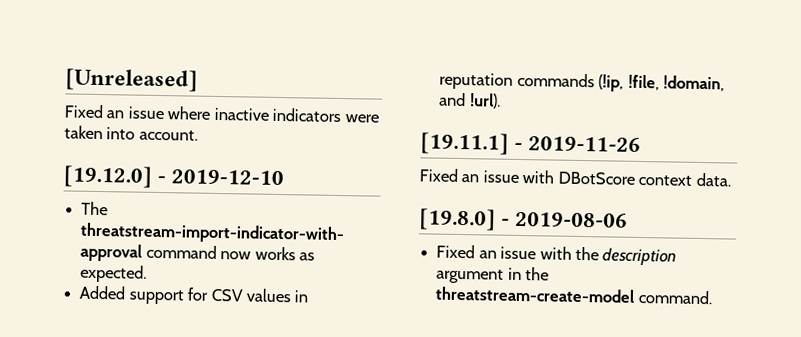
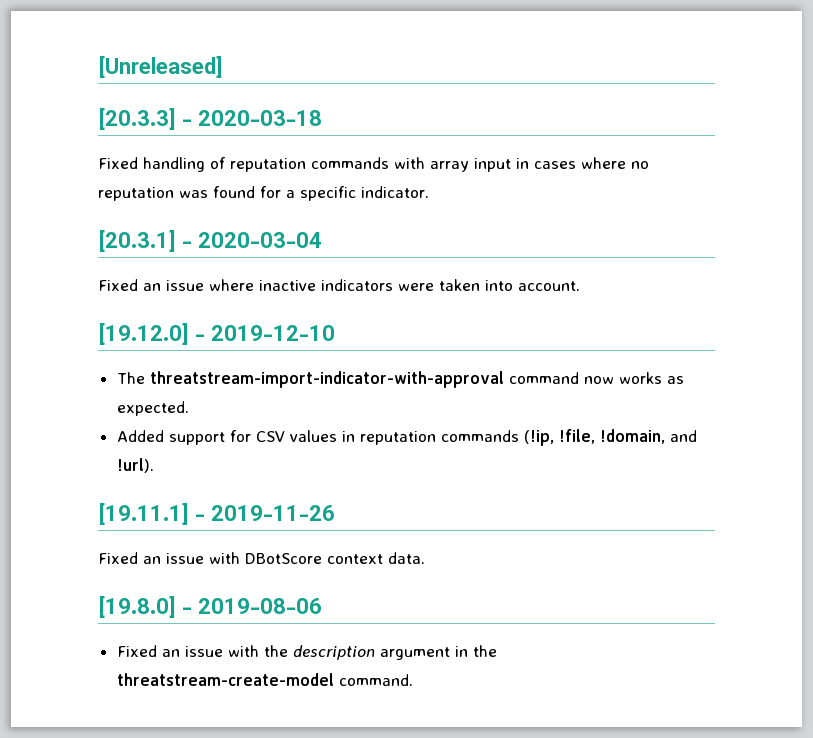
(198, 80) none -> [98,108,322,130] [98,157,649,172] [98,186,429,201] [98,230,322,252] // [20.3.3] - 2020-03-18 // Fixed handling of reputation commands with array input in cases where no reputation was found for a specific indicator. // [20.3.1] - 2020-03-04

